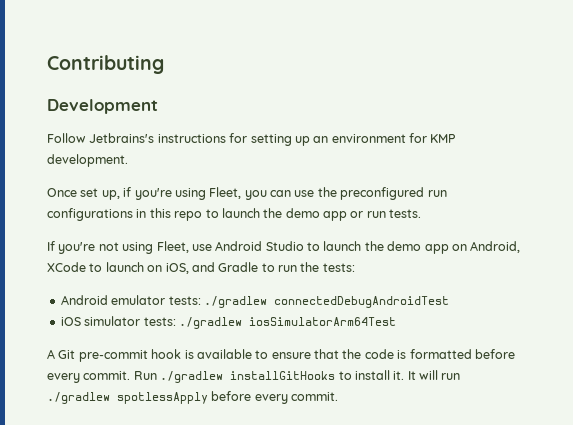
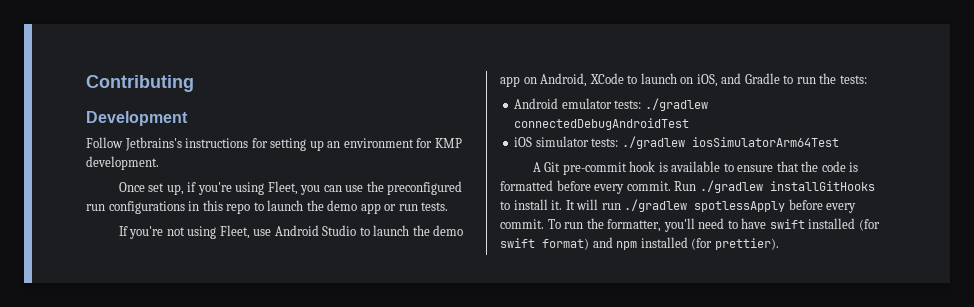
(339, 396) none -> [547,218,880,232] [500,237,779,250] To run the formatter, you'll need to have swift installed (for swift format) and npm installed (for prettier).

